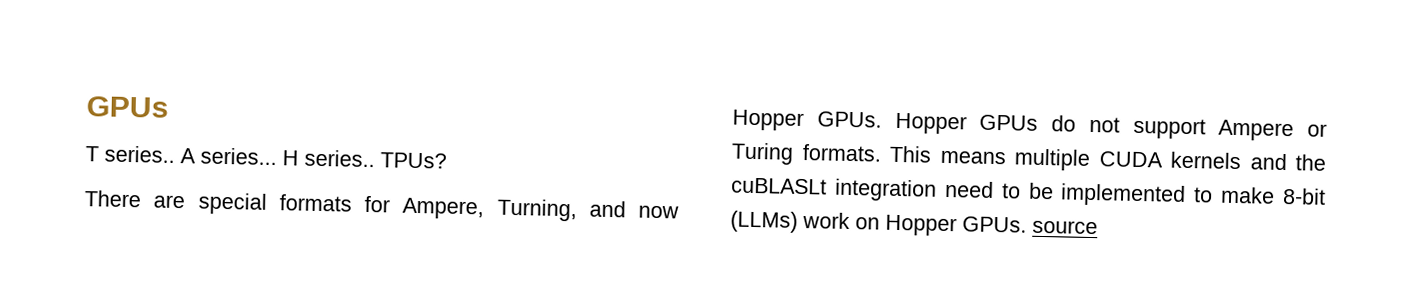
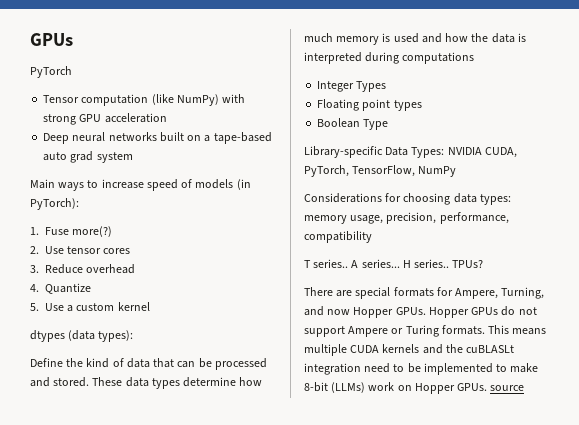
[86,96,169,118] GPUs -> [30,33,73,46] [30,66,72,78] [43,94,246,106] [43,113,167,125] [43,132,272,144] [43,151,133,163] [30,179,251,191] [30,198,79,210] [30,226,113,237] [30,246,131,254] [30,264,136,274] [30,283,91,294] [30,302,150,312] [30,330,134,342] [30,358,267,370] [30,377,263,389] [304,33,526,45] [304,52,475,64] [317,81,387,92] [317,99,422,111] [317,118,389,130] [304,146,517,158] [304,165,457,177] [304,193,511,205] [304,212,509,224] [304,231,372,243] GPUs // PyTorch // Tensor computation (like NumPy) with strong GPU acceleration // Deep neural networks built on a tape-based auto grad system // Main ways to increase speed of models (in PyTorch): // 1. Fuse more(?) // 2. Use tensor cores // 3. Reduce overhead // 4. Quantize // 5. Use a custom kernel // dtypes (data types): // Define the kind of data that can be processed and stored. These data types determine how much memory is used and how the data is interpreted during computations // Integer Types // Floating point types // Boolean Type // Library-specific Data Types: NVIDIA CUDA, PyTorch, TensorFlow, NumPy // Considerations for choosing data types: memory usage, precision, performance, compatibility

